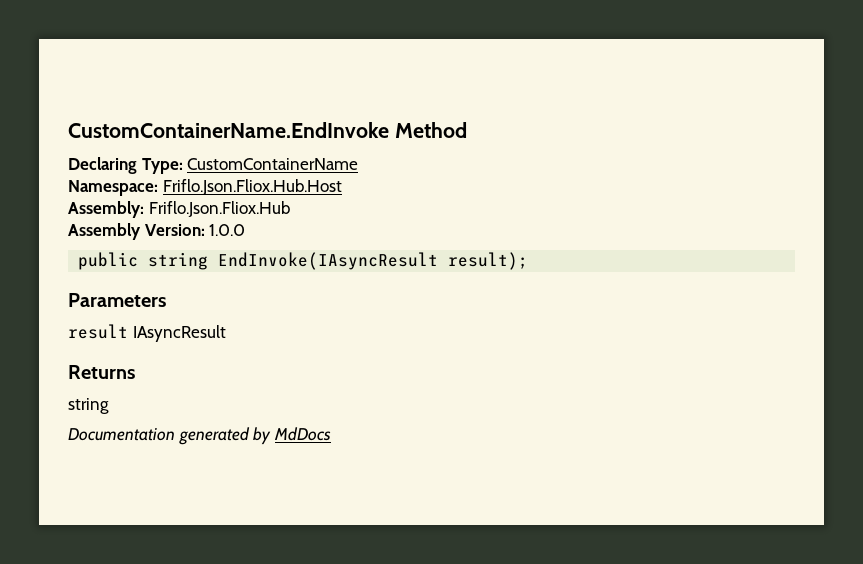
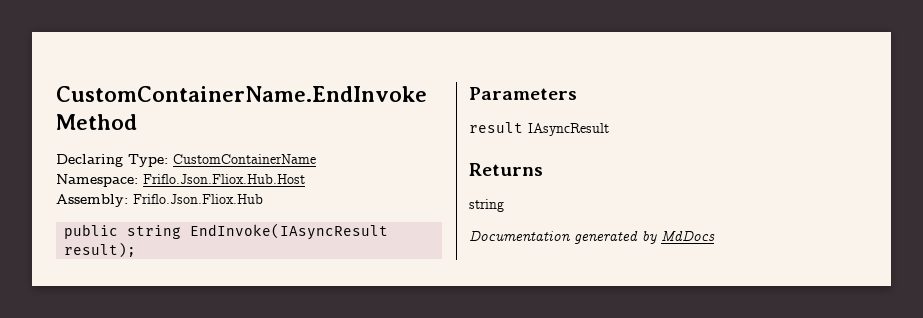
[68,223,246,240] // Assembly Version: 1.0.0 -> (263, 199) none

